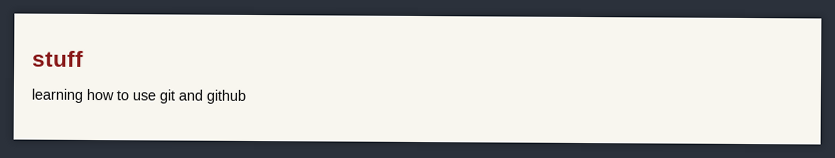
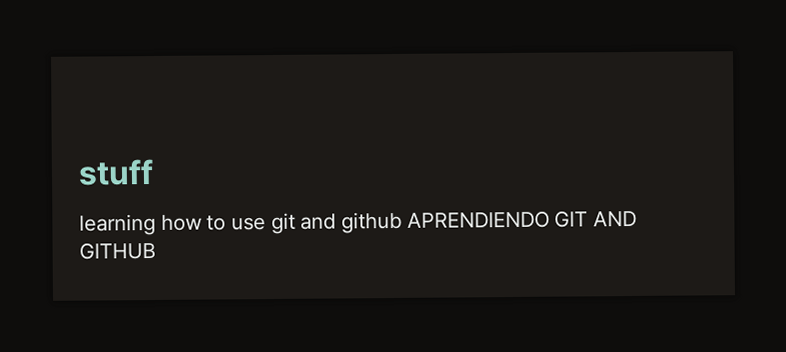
(246, 96) none -> [406,210,638,229] [79,241,156,260] APRENDIENDO GIT AND GITHUB

